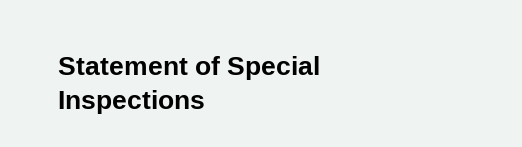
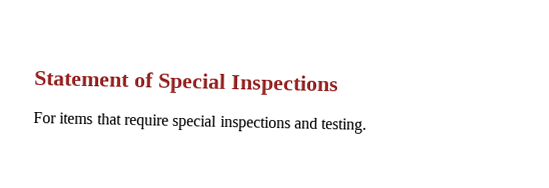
(205, 102) none -> [33,111,368,134] // For items that require special inspections and testing.

